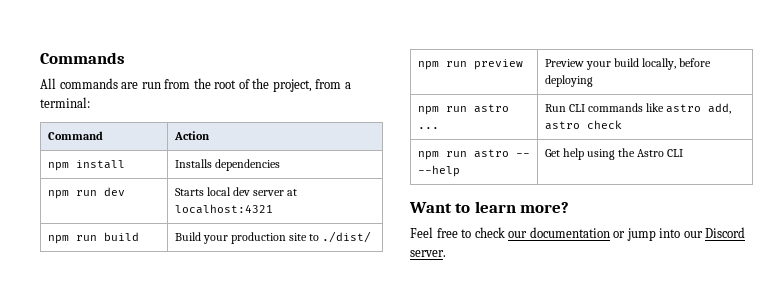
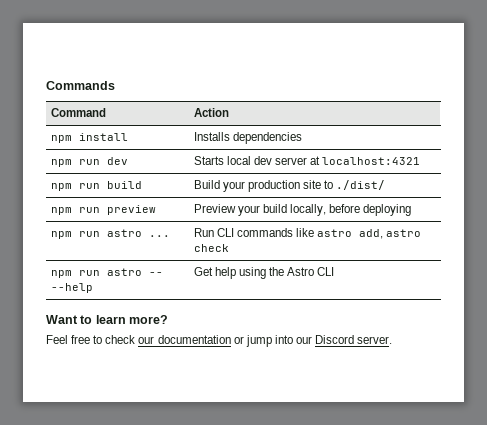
[40,78,351,92] [40,97,90,108] // All commands are run from the root of the project, from a terminal: -> (115, 85) none

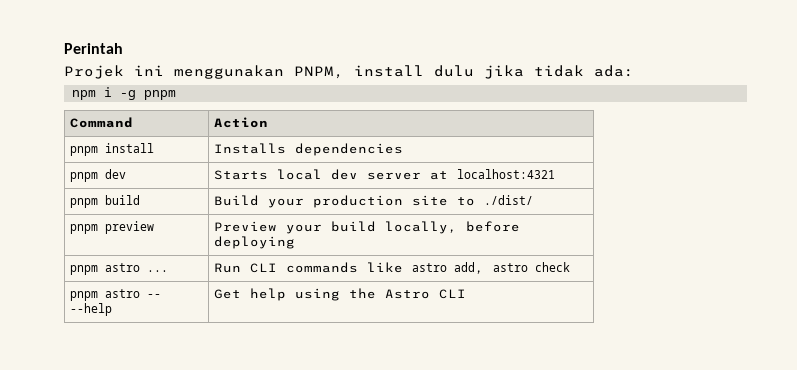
[46,81,115,90] Commands -> [64,43,123,54] [64,65,634,79] [72,87,177,100] Perintah // Projek ini menggunakan PNPM, install dulu jika tidak ada: // npm i -g pnpm
[50,135,72,143] npm -> [70,146,99,156] pnpm
[50,159,100,167] npm run -> [70,172,99,182] pnpm
[50,183,100,191] npm run -> [70,198,99,208] pnpm
[50,207,100,215] npm run -> [70,224,99,234] pnpm
[50,231,100,239] npm run -> [70,265,99,275] pnpm
[50,270,100,278] npm run -> [70,291,99,301] pnpm
[46,315,169,324] [46,335,393,347] // Want to learn more? // Feel free to check our documentation or jump into our Discord server. -> (467, 294) none

